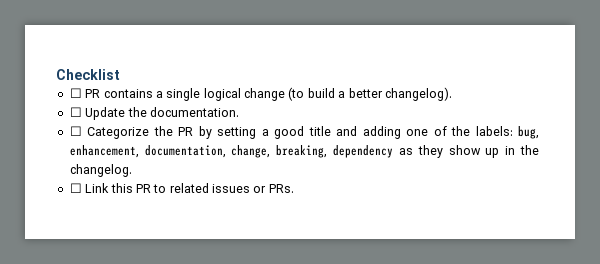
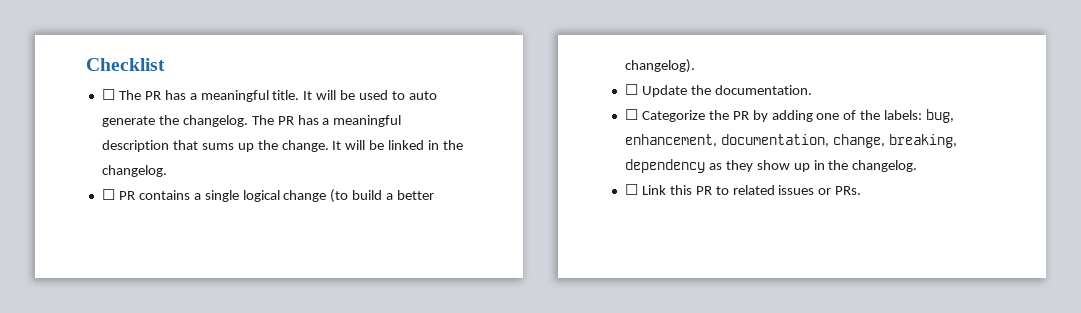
(120, 74) none -> [101,89,437,102] [101,115,402,127] [101,140,464,152] [101,165,167,177] // ☐ The PR has a meaningful title. It will be used to auto generate the changelog. The PR has a meaningful description that sums up the change. It will be linked in the changelog.
[217,126,358,139] setting a good title and -> (768, 116) none

